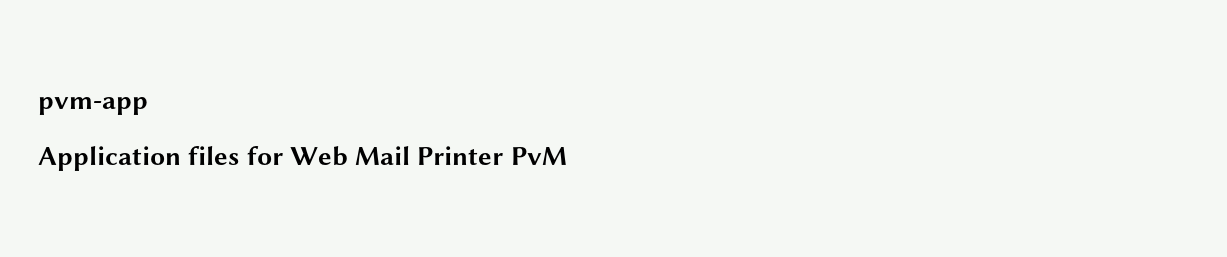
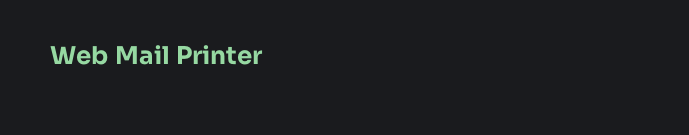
[38,97,148,115] [38,146,283,171] pvm-app // Application files for -> (50, 55) none
[510,147,567,165] PvM -> (264, 55) none

